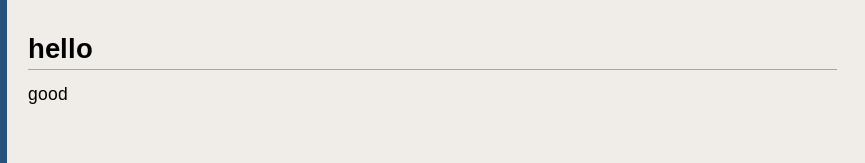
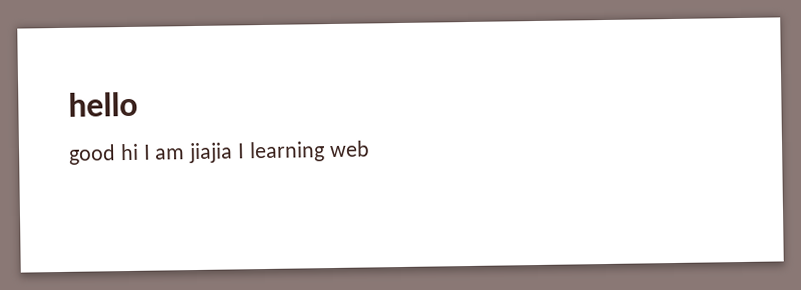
(68, 95) none -> [119,140,370,164] hi I am jiajia I learning web

